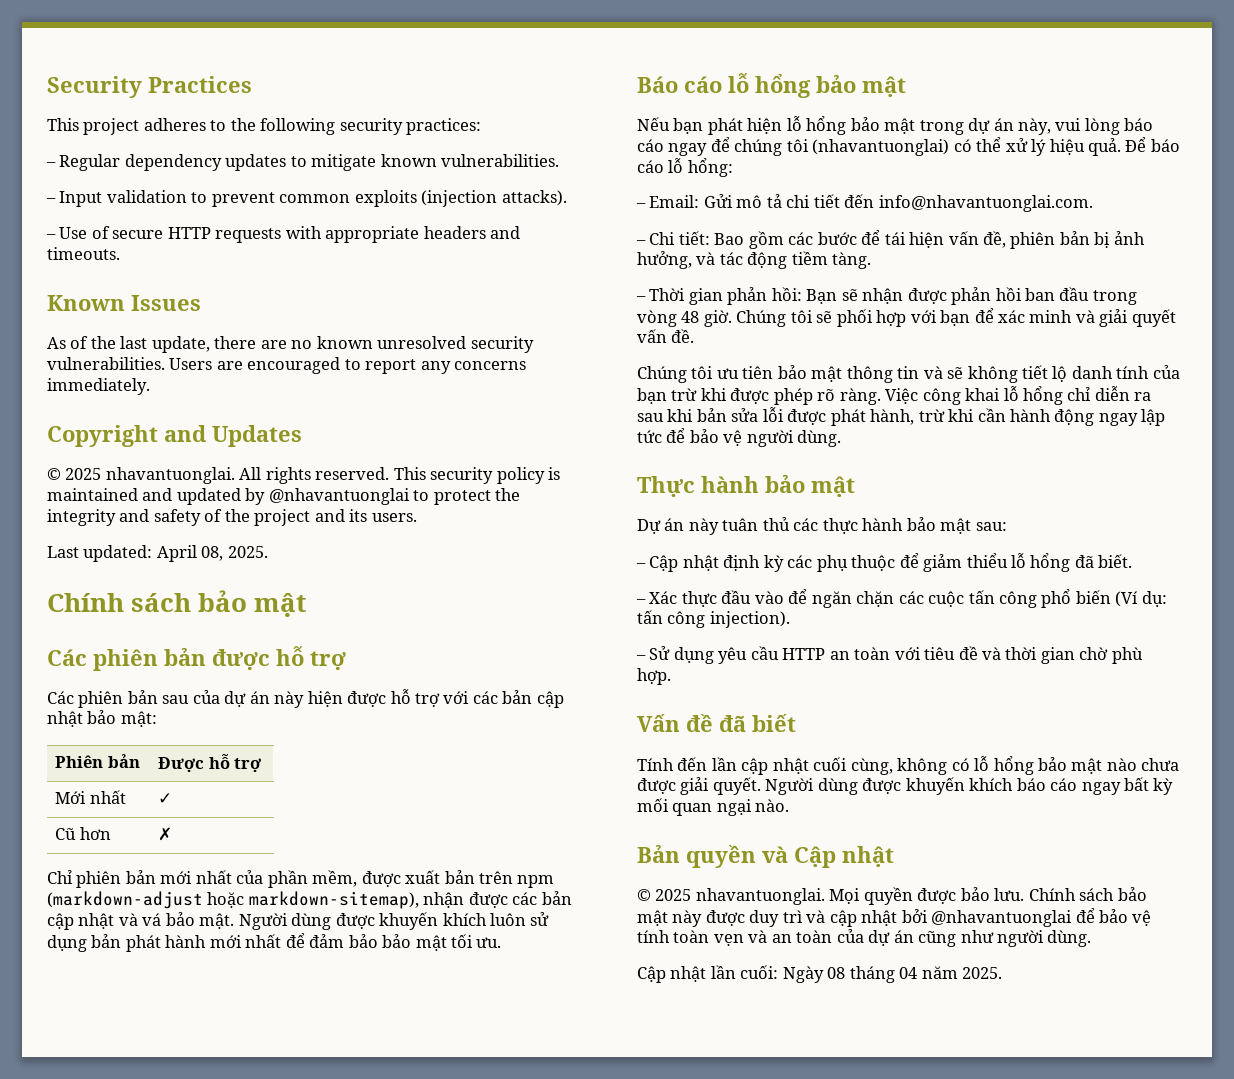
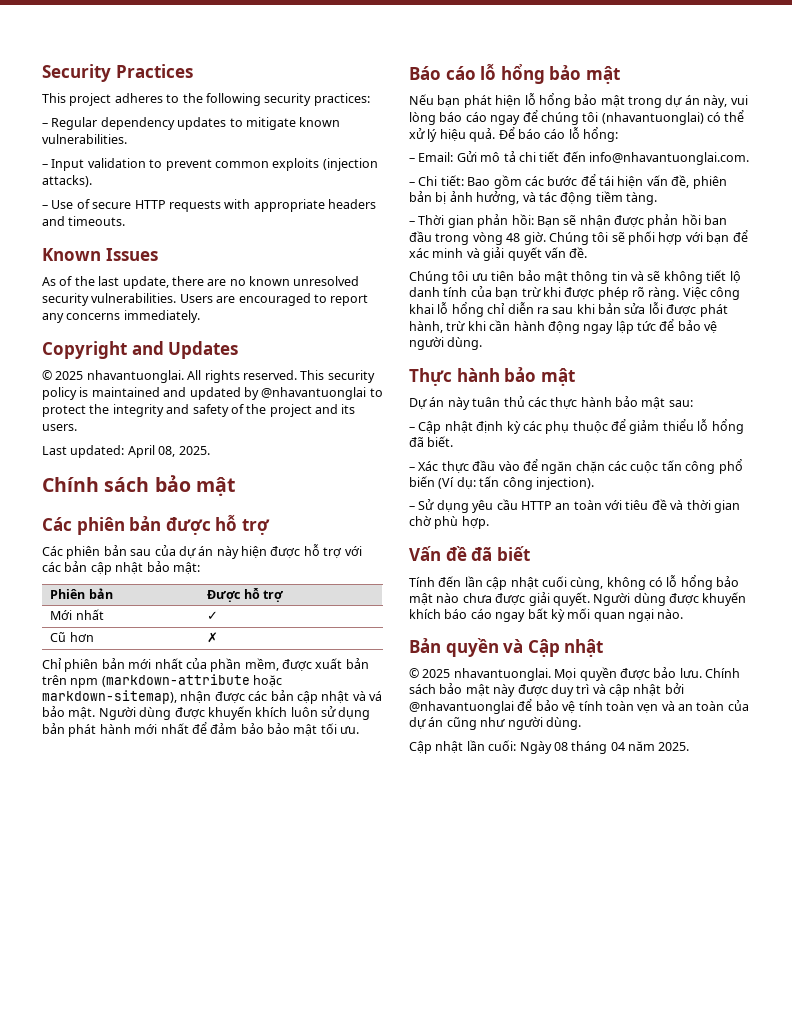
[47,891,203,909] (markdown-adjust -> [101,674,250,687] (markdown-attribute

